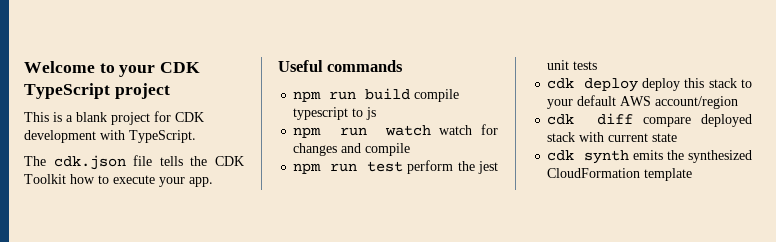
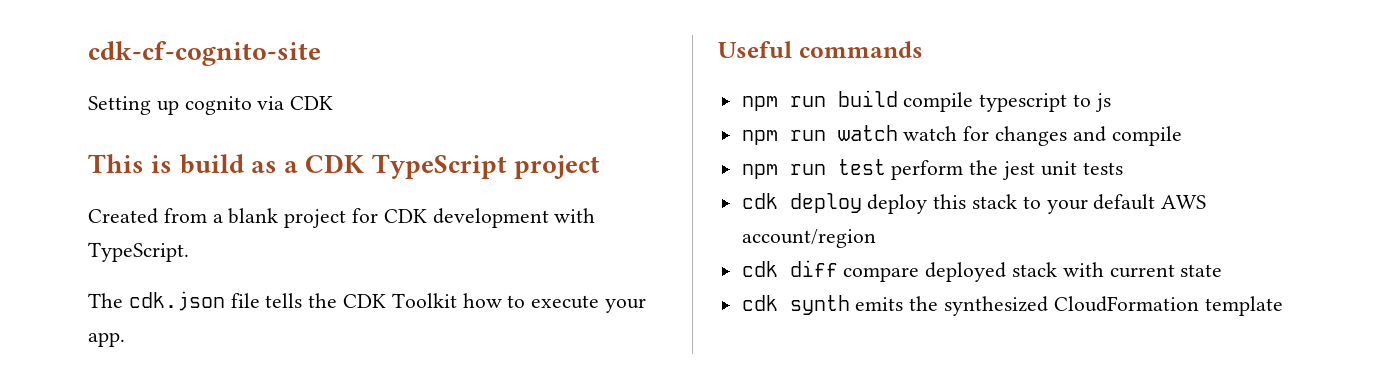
[24,61,156,77] Welcome to your -> [88,41,321,66] [88,96,334,115] [88,154,299,174] cdk-cf-cognito-site // Setting up cognito via CDK // This is build as a
[24,112,62,122] This is -> [88,208,207,224] Created from

